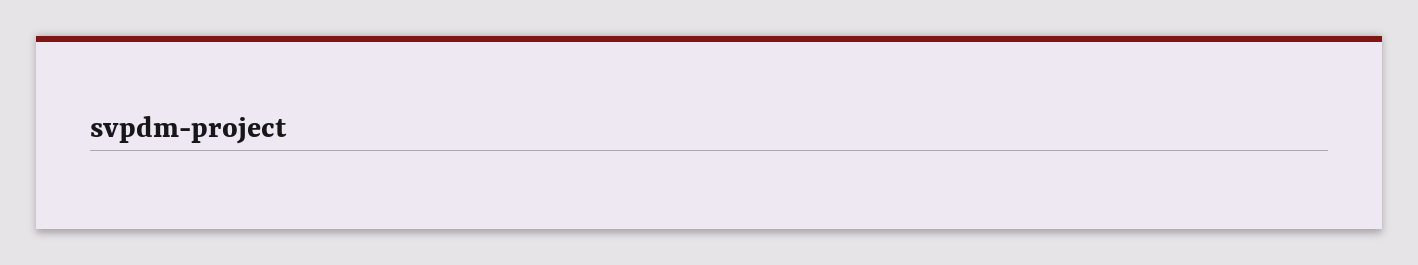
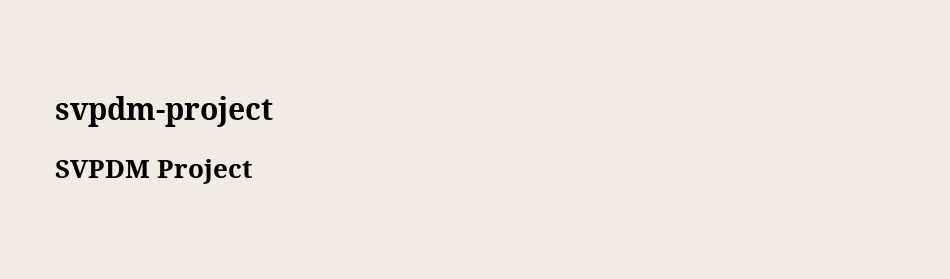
(287, 130) none -> [55,159,254,184] // SVPDM Project

